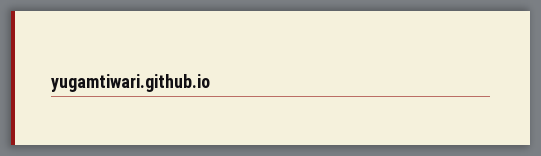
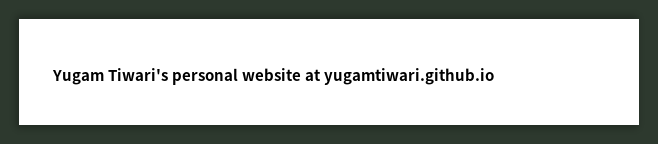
(51, 83) none -> [52,68,322,85] Yugam Tiwari's personal website at

